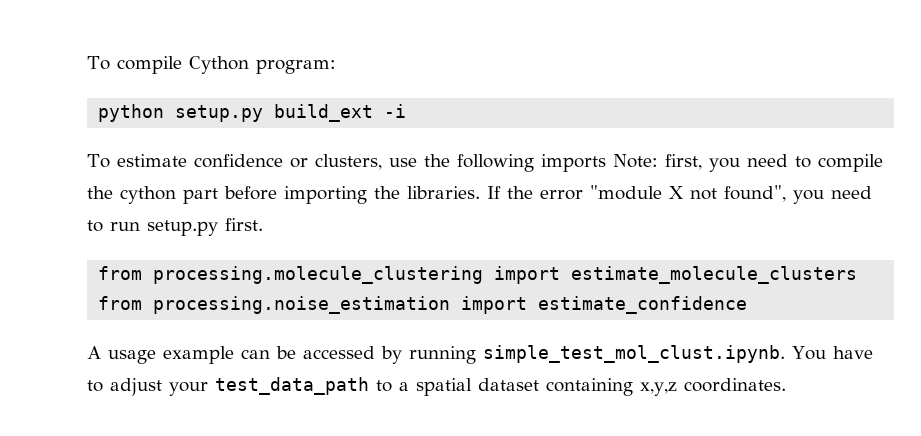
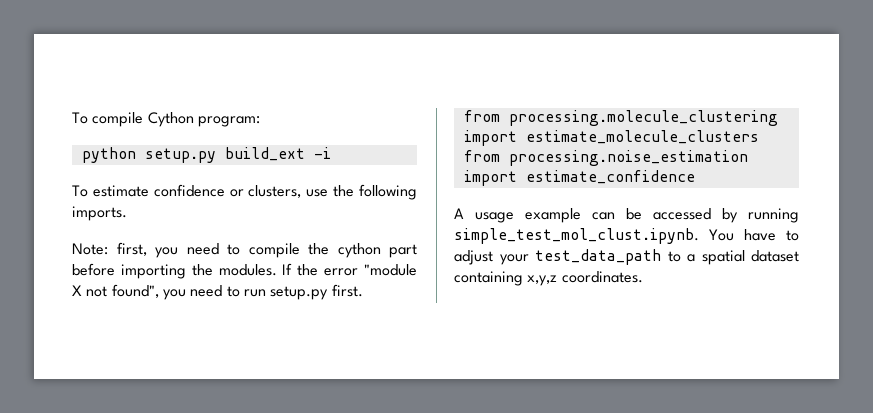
[540,154,606,172] imports -> [72,206,127,221] imports. //
[407,186,480,199] libraries. -> [218,264,277,276] modules.

